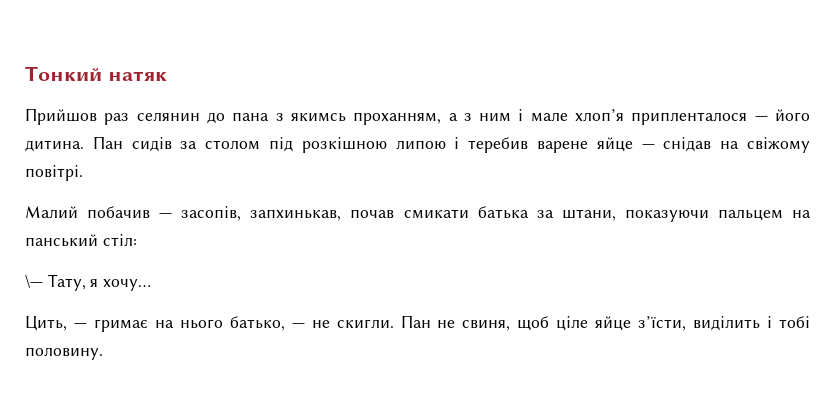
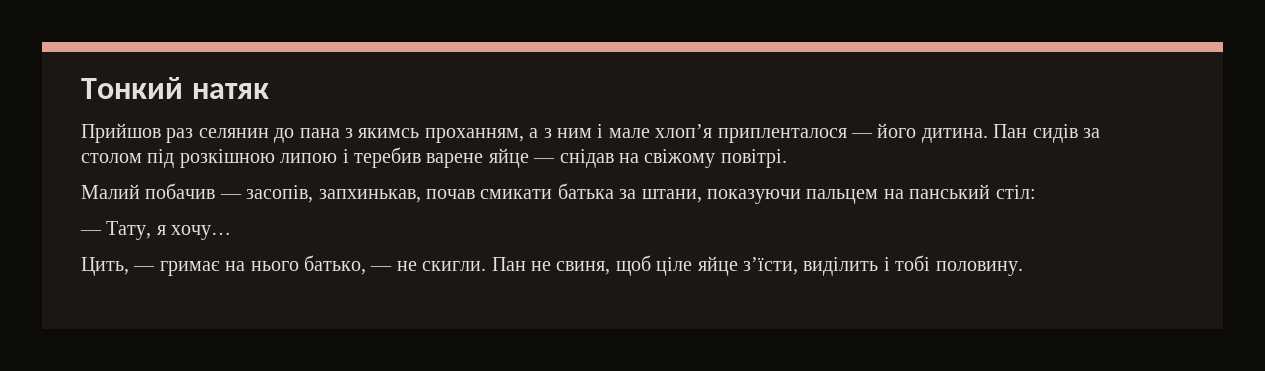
[25,274,43,288] \— -> [80,230,102,235] —

